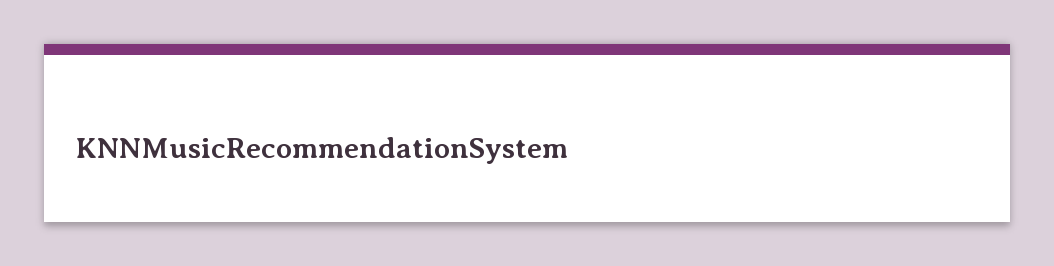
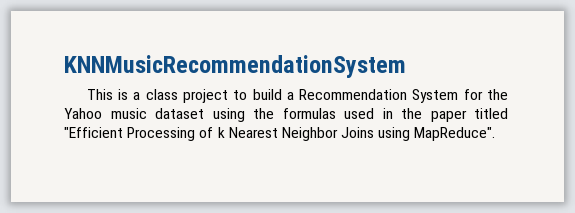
(568, 150) none -> [86,89,509,103] [64,108,508,122] [64,127,496,141] // This is a class project to build a Recommendation System for the Yahoo music dataset using the formulas used in the paper titled "Efficient Processing of k Nearest Neighbor Joins using MapReduce".

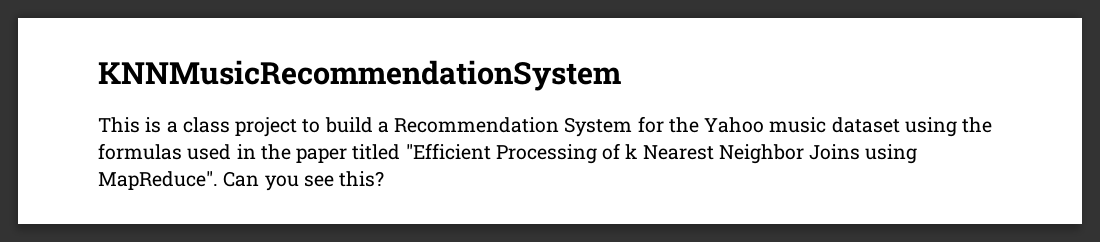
(496, 134) none -> [223,171,385,191] Can you see this?

